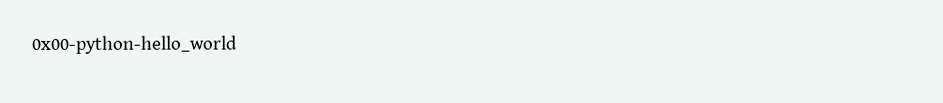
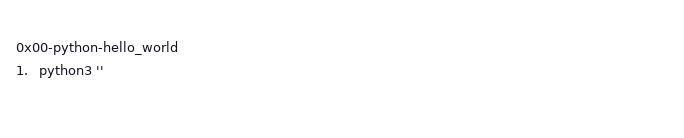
(238, 44) none -> [16,64,105,78] // 1. python3 ''

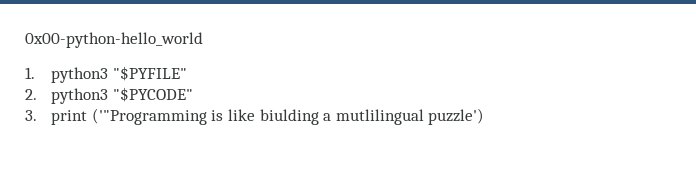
[96,66,105,75] '' -> [112,66,187,81] [25,87,193,104] [25,108,485,125] "$PYFILE" // 2. python3 "$PYCODE" // 3. print ('"Programming is like biulding a mutlilingual puzzle')

